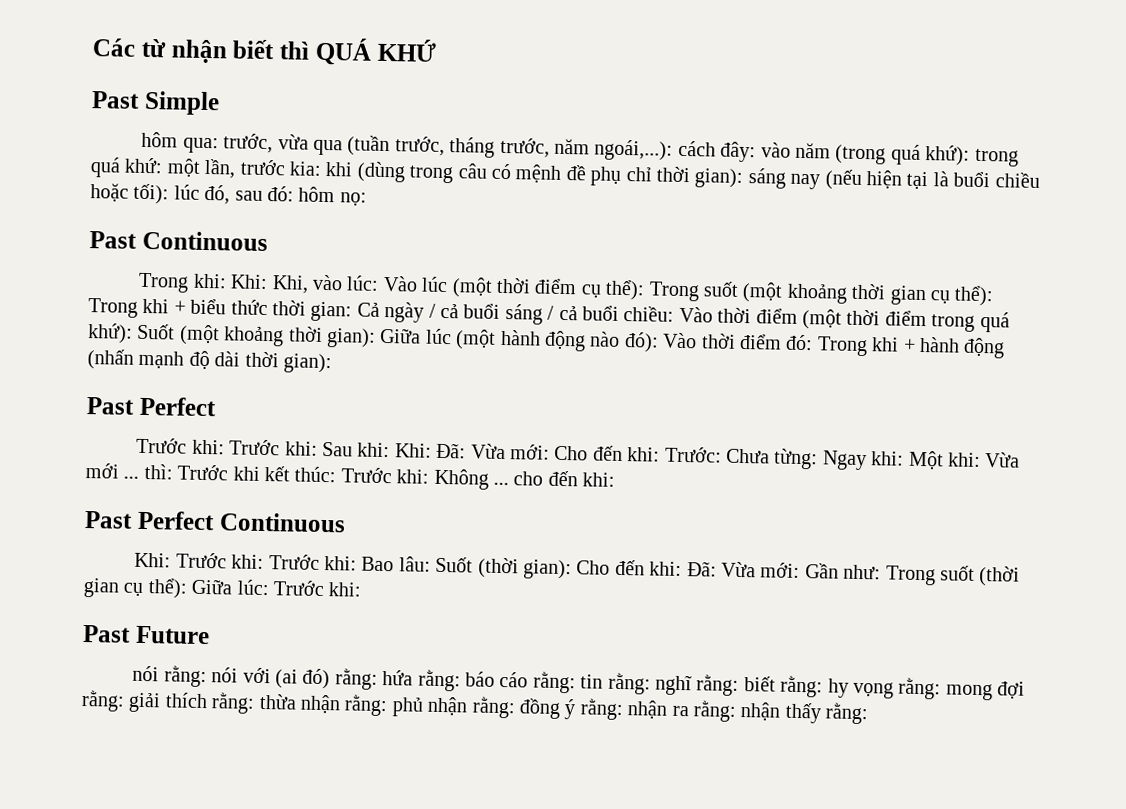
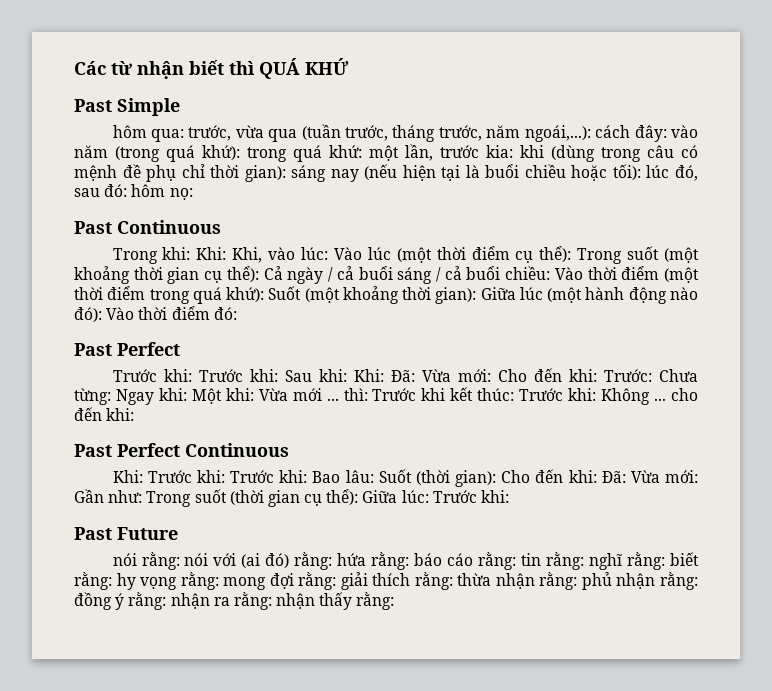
[88,298,353,322] Trong khi + biểu thức thời gian: -> (259, 274) none
[816,336,1006,359] [87,349,332,374] Trong khi + hành động (nhấn mạnh độ dài thời gian): -> (237, 313) none

